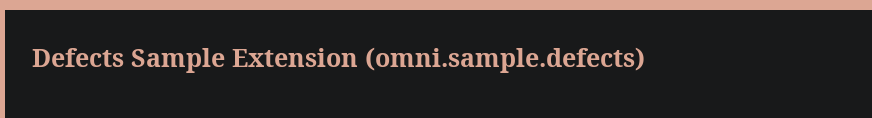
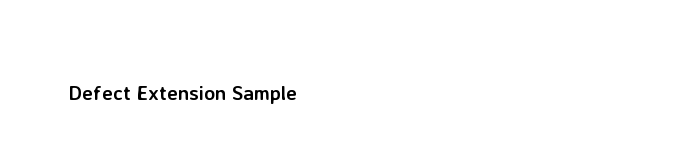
[32,47,645,73] Defects Sample Extension (omni.sample.defects) -> [69,86,297,104] Defect Extension Sample

